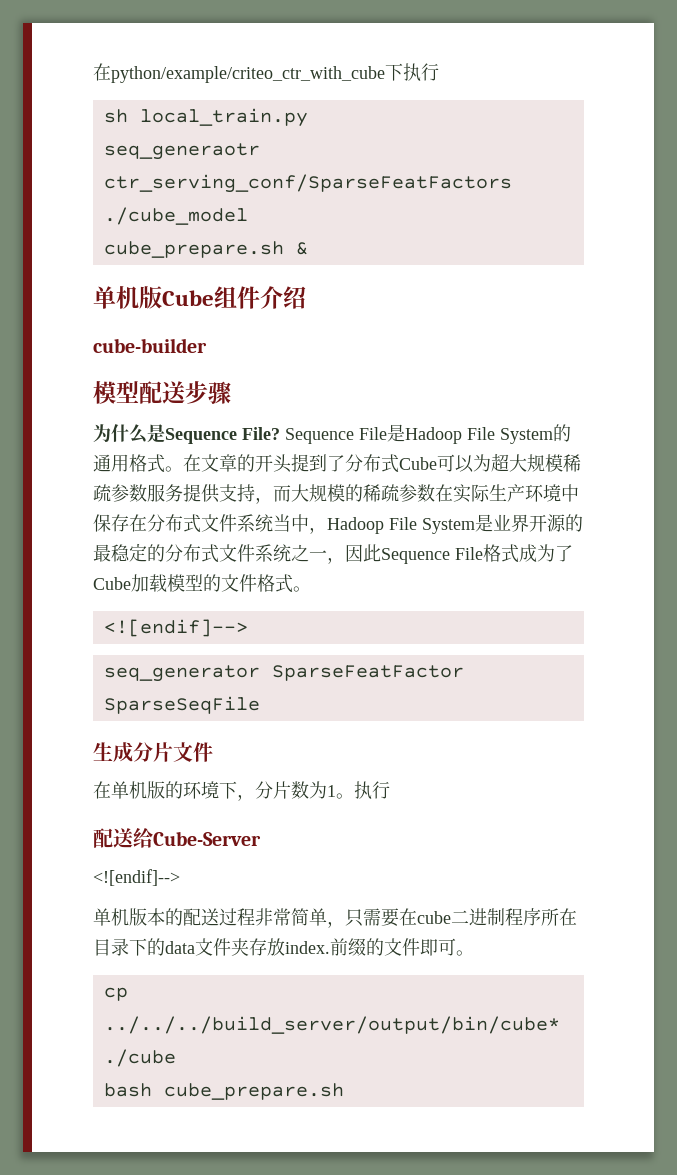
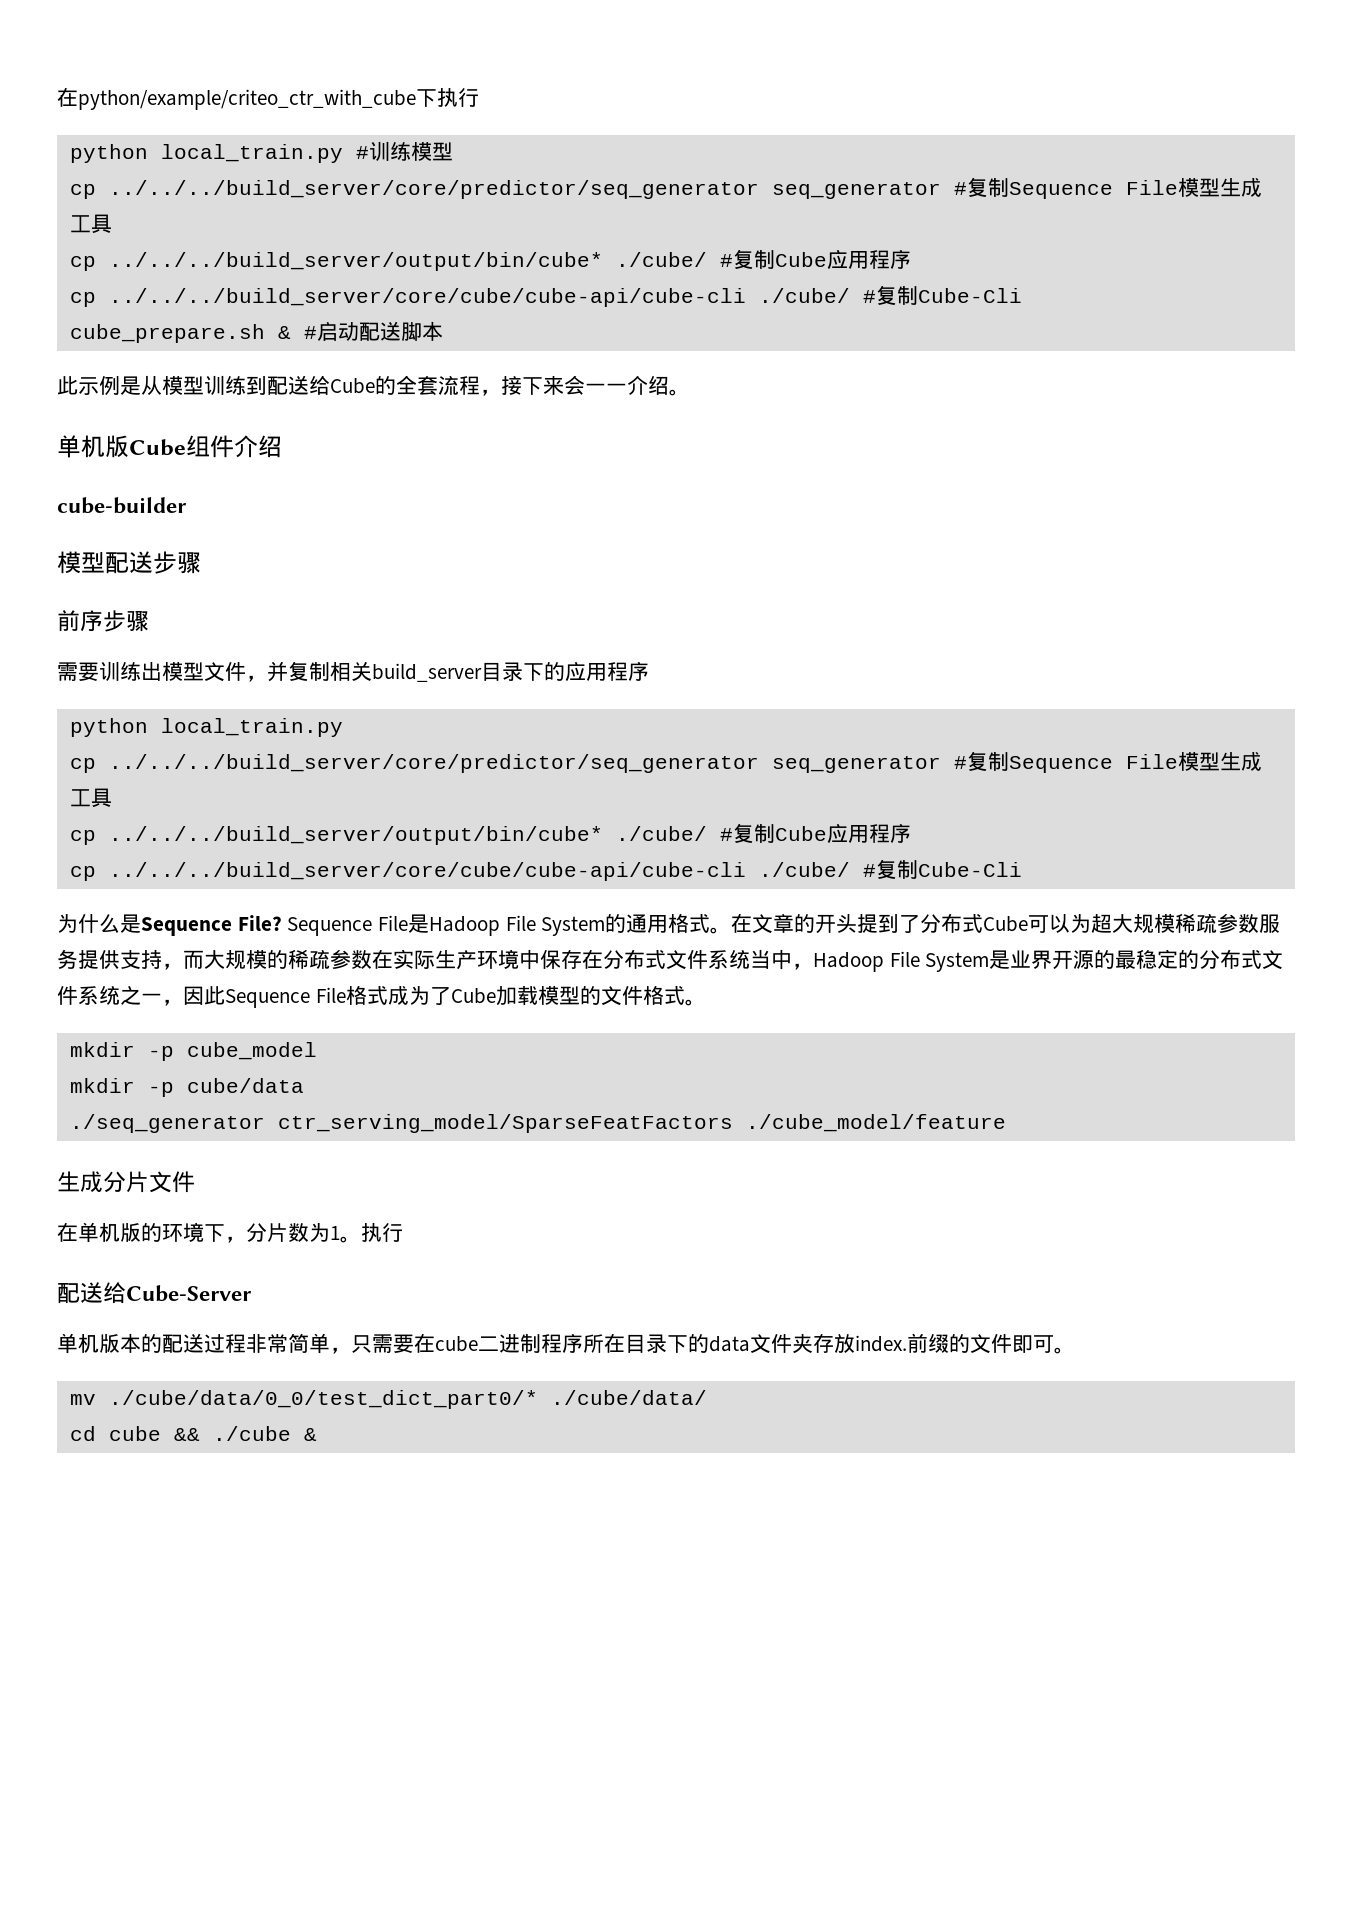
[103,108,308,127] [103,143,260,160] [103,174,512,193] [103,207,248,225] [103,241,308,258] sh local_train.py // seq_generaotr ctr_serving_conf/SparseFeatFactors ./cube_model // cube_prepare.sh & -> [69,141,453,163] [69,177,1262,199] [69,214,112,234] [69,249,911,271] [69,285,1022,307] [69,321,443,343] [57,375,690,396] python local_train.py #训练模型 // cp ../../../build_server/core/predictor/seq_generator seq_generator #复制Sequence File模型生成工具 // cp ../../../build_server/output/bin/cube* ./cube/ #复制Cube应用程序 // cp ../../../build_server/core/cube/cube-api/cube-cli ./cube/ #复制Cube-Cli // cube_prepare.sh & #启动配送脚本 // 此示例是从模型训练到配送给Cube的全套流程，接下来会一一介绍。
(231, 392) none -> [57,610,149,632] [57,661,649,682] [69,718,343,737] [69,751,1262,773] [69,788,112,808] [69,823,911,845] [69,859,1022,881] // 前序步骤 // 需要训练出模型文件，并复制相关build_server目录下的应用程序 // python local_train.py // cp ../../../build_server/core/predictor/seq_generator seq_generator #复制Sequence File模型生成工具 // cp ../../../build_server/output/bin/cube* ./cube/ #复制Cube应用程序 // cp ../../../build_server/core/cube/cube-api/cube-cli ./cube/ #复制Cube-Cli
[103,619,248,637] [103,665,464,682] [103,696,260,714] <![endif]--> // seq_generator SparseFeatFactor SparseSeqFile -> [69,1042,317,1061] [69,1078,304,1097] [69,1114,1006,1133] mkdir -p cube_model // mkdir -p cube/data // ./seq_generator ctr_serving_model/SparseFeatFactors ./cube_model/feature
[93,869,180,886] // <![endif]--> -> (252, 1293) none
[103,987,128,1001] [103,1016,560,1034] cp ../../../build_server/output/bin/cube* -> [69,1390,707,1409] [69,1426,200,1441] mv ./cube/data/0_0/test_dict_part0/* ./cube/data/ // cd cube &&
[103,1083,344,1100] // bash cube_prepare.sh -> [303,1428,317,1441] &

